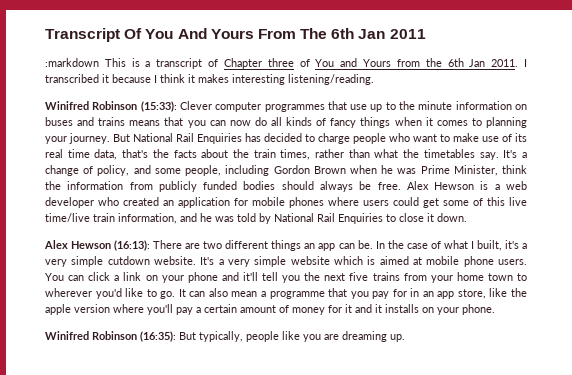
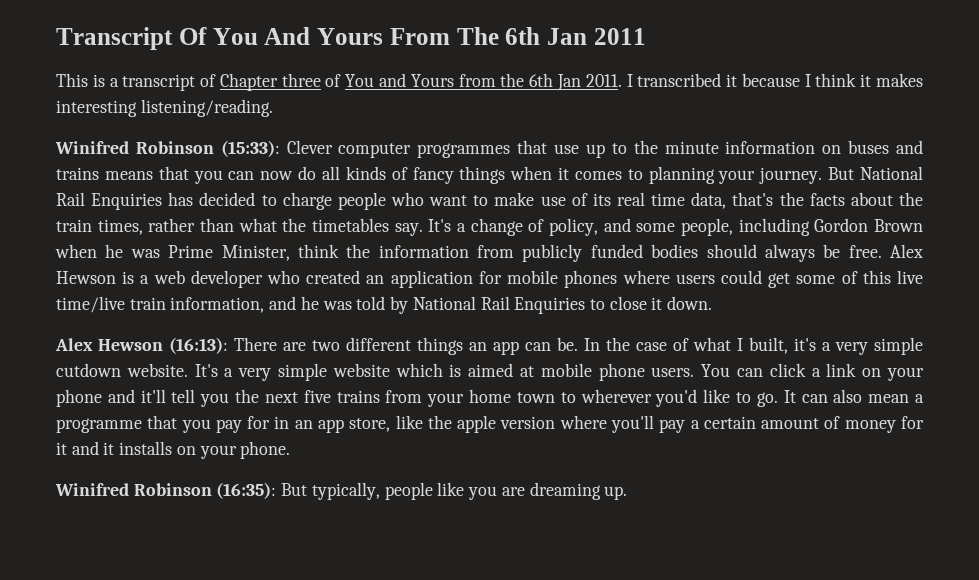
[45,58,99,67] :markdown -> (646, 36) none

